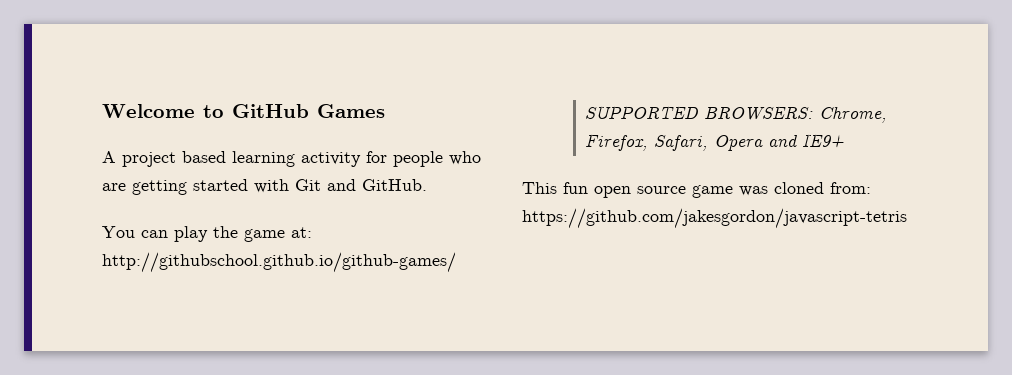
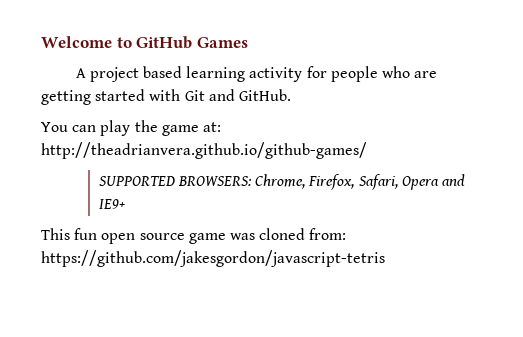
[102,252,456,273] http://githubschool.github.io/github-games/ -> [41,142,367,159] http://theadrianvera.github.io/github-games/

